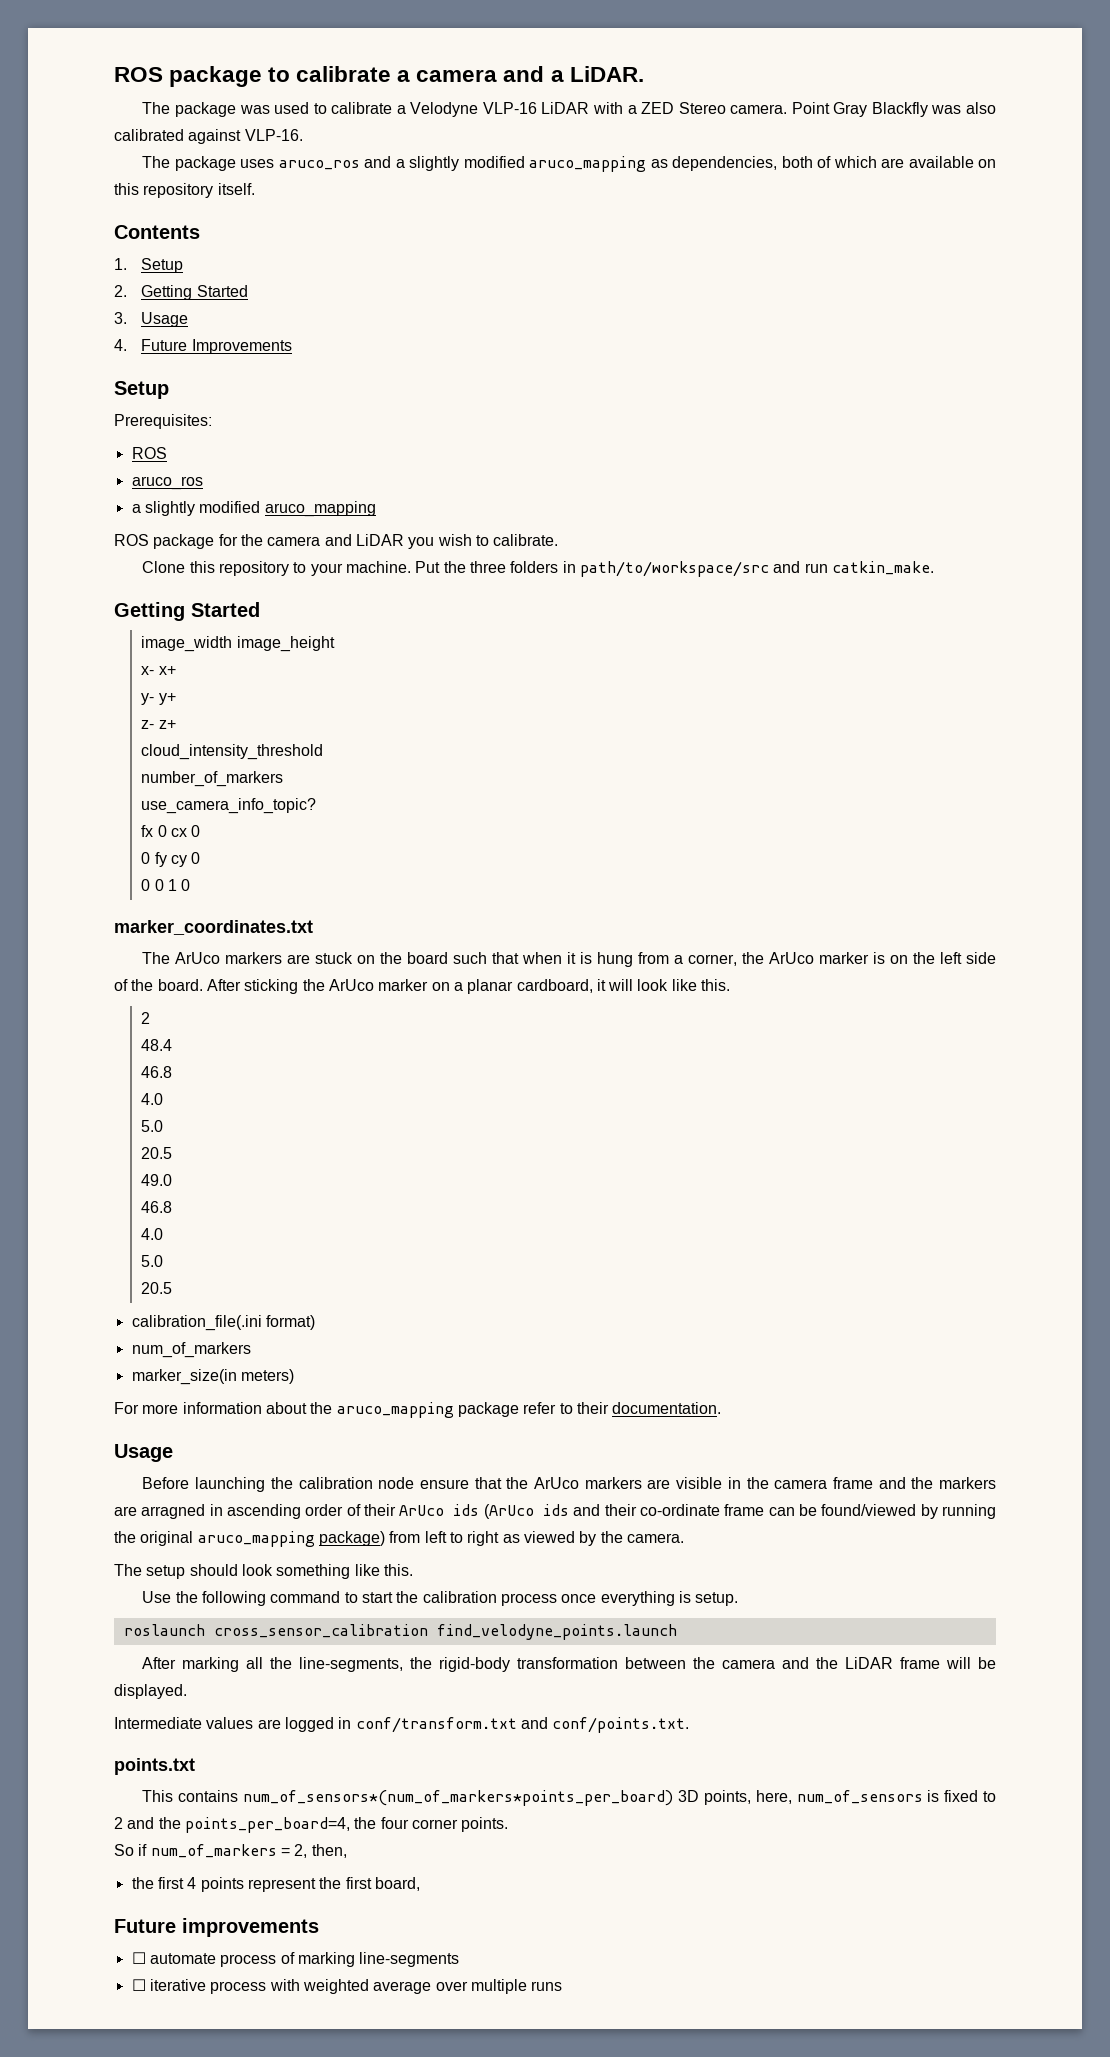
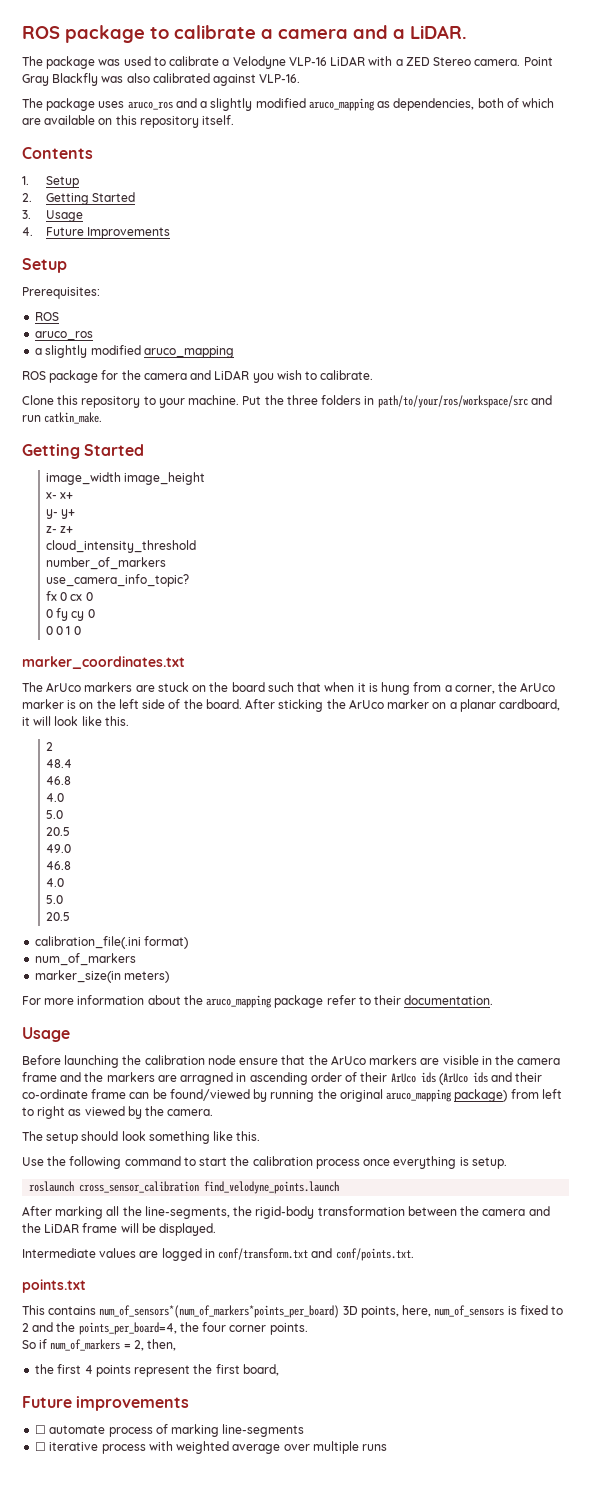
[580,561,770,577] path/to/workspace/src -> [377,395,528,408] path/to/your/ros/workspace/src

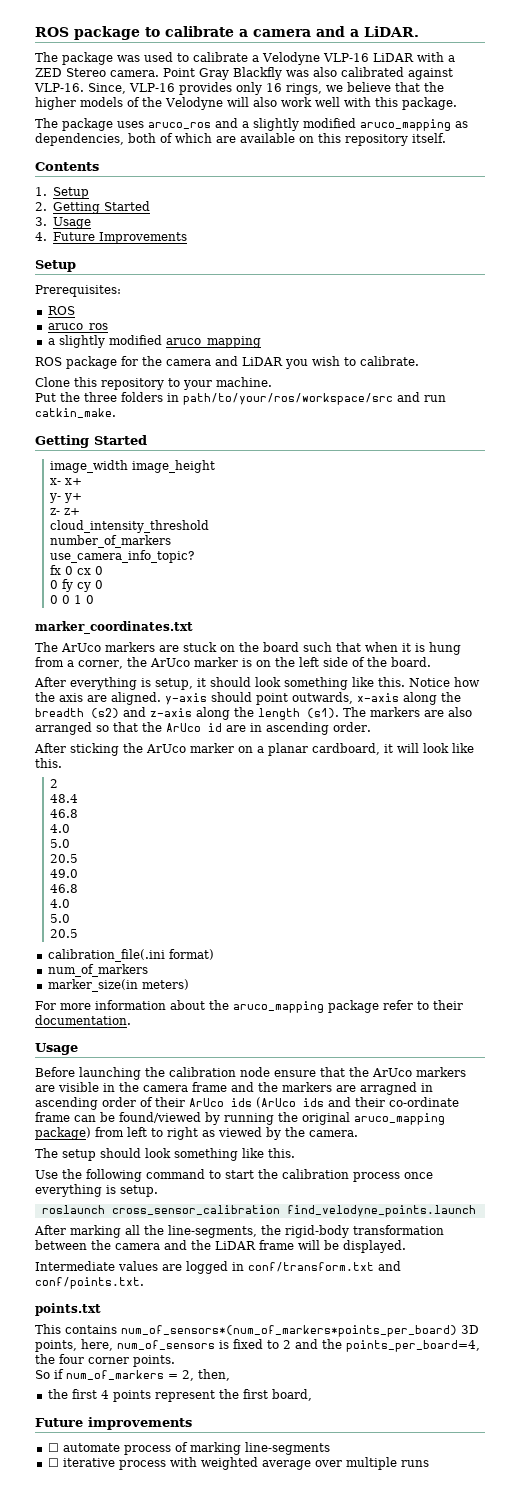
(301, 78) none -> [88,82,444,95] [35,97,457,110] Since, VLP-16 provides only 16 rings, we believe that the higher models of the Velodyne will also work well with this package.
(240, 400) none -> (272, 382) //
(242, 704) none -> [34,677,480,690] [35,692,461,705] [35,707,472,720] [35,722,371,735] // After everything is setup, it should look something like this. Notice how the axis are aligned. y-axis should point outwards, x-axis along the breadth (s2) and z-axis along the length (s1). The markers are also arranged so that the ArUco id are in ascending order. //

